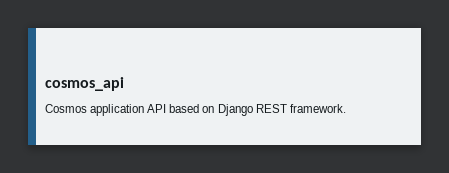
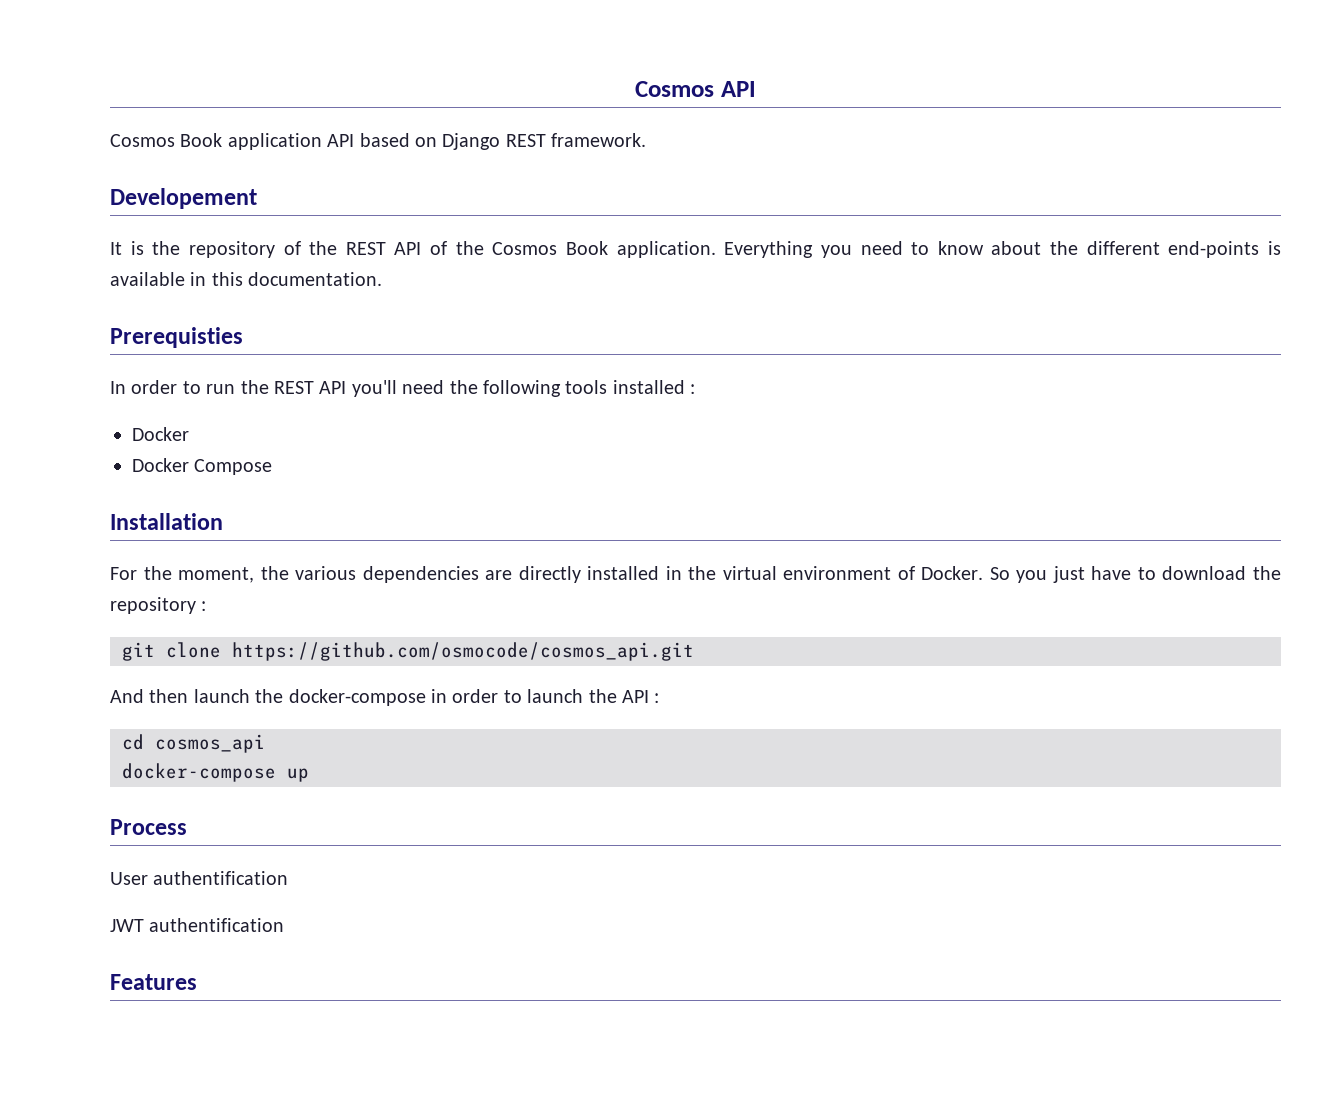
[45,77,124,91] [45,104,87,113] cosmos_api // Cosmos -> [635,81,756,97] [110,133,223,147] Cosmos API // Cosmos Book
(346, 108) none -> [110,188,257,209] [110,241,1281,258] [110,272,383,286] [110,327,243,348] [110,380,696,397] [132,427,189,441] [132,458,273,475] [110,513,223,530] [110,566,1282,583] [110,597,207,614] [122,642,694,661] [110,689,660,706] [122,734,265,753] [122,763,309,782] [110,819,187,835] [110,871,289,885] [110,918,285,932] [110,974,197,990] // Developement // It is the repository of the REST API of the Cosmos Book application. Everything you need to know about the different end-points is available in this documentation. // Prerequisties // In order to run the REST API you'll need the following tools installed : // Docker // Docker Compose // Installation // For the moment, the various dependencies are directly installed in the virtual environment of Docker. So you just have to download the repository : // git clone https://github.com/osmocode/cosmos_api.git // And then launch the docker-compose in order to launch the API : // cd cosmos_api // docker-compose up // Process // User authentification // JWT authentification // Features

